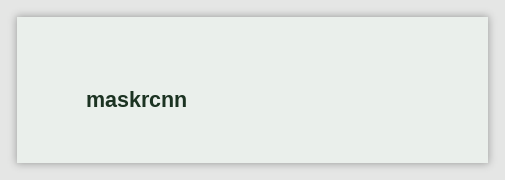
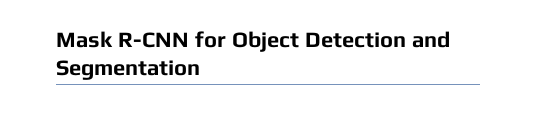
[86,91,187,107] maskrcnn -> [56,31,450,52] [56,60,200,80] Mask R-CNN for Object Detection and Segmentation

